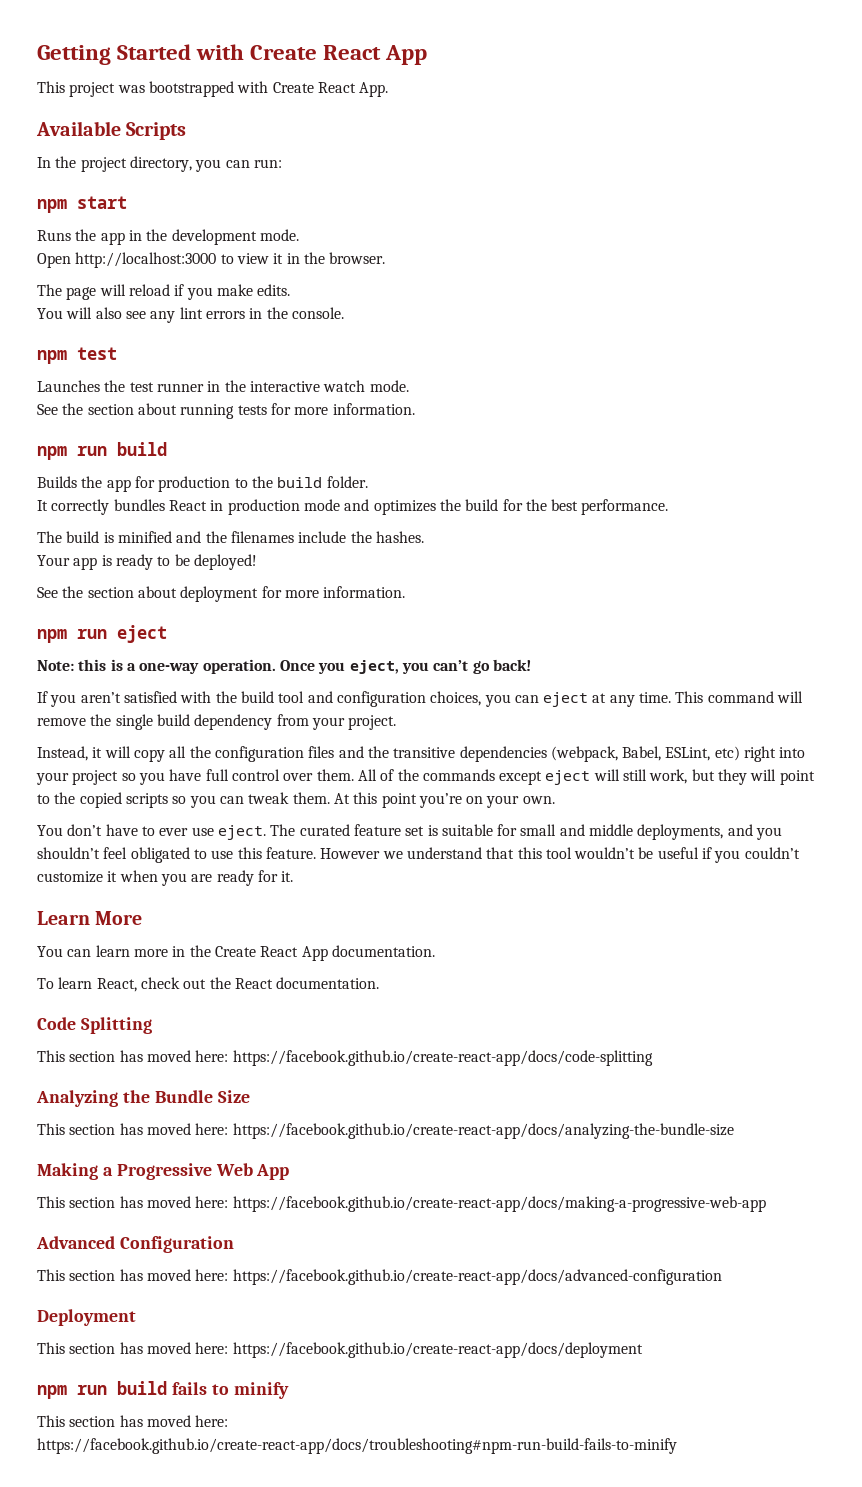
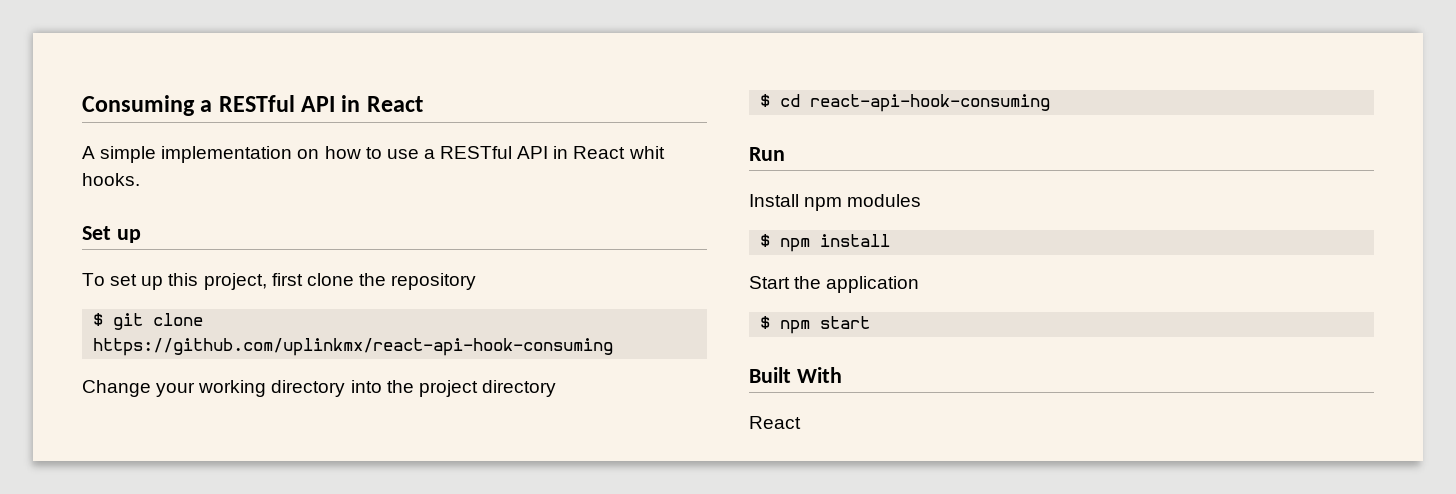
[37,44,428,65] [37,81,389,97] [36,121,187,140] [37,156,282,172] [37,196,127,213] [37,229,299,245] [37,252,386,268] [37,284,291,300] [37,307,344,323] [37,347,117,364] [37,380,409,392] [37,403,415,419] [37,442,167,460] [37,476,368,492] [37,499,669,515] [37,531,424,543] [37,554,257,570] [37,586,406,602] [37,625,167,643] [37,659,531,674] [37,691,804,707] [37,714,397,730] [37,746,806,762] [36,769,815,785] [37,792,555,808] [37,824,783,840] [37,847,800,863] [37,870,294,886] [37,911,143,925] [37,945,435,961] [37,977,380,992] [37,1017,152,1034] [37,1050,653,1066] [36,1090,250,1107] [37,1123,734,1139] [37,1163,290,1180] [37,1196,766,1212] [36,1236,234,1253] [37,1269,722,1285] [37,1309,136,1326] [37,1342,643,1358] [37,1381,289,1399] [37,1415,229,1427] [37,1438,677,1454] Getting Started with Create React App // This project was bootstrapped with Create React App. // Available Scripts // In the project directory, you can run: // npm start // Runs the app in the development mode. // Open http://localhost:3000 to view it in the browser. // The page will reload if you make edits. // You will also see any lint errors in the console. // npm test // Launches the test runner in the interactive watch mode. // See the section about running tests for more information. // npm run build // Builds the app for production to the build folder. // It correctly bundles React in production mode and optimizes the build for the best performance. // The build is minified and the filenames include the hashes. // Your app is ready to be deployed! // See the section about deployment for more information. // npm run eject // Note: this is a one-way operation. Once you eject, you can’t go back! // If you aren’t satisfied with the build tool and configuration choices, you can eject at any time. This command will remove the single build dependency from your project. // Instead, it will copy all the configuration files and the transitive dependencies (webpack, Babel, ESLint, etc) right into your project so you have full control over them. All of the commands except eject will still work, but they will point to the copied scripts so you can tweak them. At this point you’re on your own. // You don’t have to ever use eject. The curated feature set is suitable for small and middle deployments, and you shouldn’t feel obligated to use this feature. However we understand that this tool wouldn’t be useful if you couldn’t customize it when you are ready for it. // Learn More // You can learn more in the Create React App documentation. // To learn React, check out the React documentation. // Code Splitting // This section has moved here: https://facebook.github.io/create-react-app/docs/code-splitting // Analyzing the Bundle Size // This section has moved here: https://facebook.github.io/create-react-app/docs/analyzing-the-bundle-size // Making a Progressive Web App // This section has moved here: https://facebook.github.io/create-react-app/docs/making-a-progressive-web-app // Advanced Configuration // This section has moved here: https://facebook.github.io/create-react-app/docs/advanced-configuration // Deployment // This section has moved here: https://facebook.github.io/create-react-app/docs/deployment // npm run build fails to minify // This section has moved here: https://facebook.github.io/create-react-app/docs/troubleshooting#npm-run-build-fails-to-minify -> [82,95,423,116] [82,146,665,163] [82,173,140,186] [82,226,141,243] [82,273,477,290] [93,313,204,330] [93,338,614,356] [82,380,556,397] [760,94,1051,112] [749,147,785,161] [749,194,922,211] [760,234,891,252] [749,276,920,293] [760,316,871,334] [749,367,842,383] [749,416,801,429] Consuming a RESTful API in React // A simple implementation on how to use a RESTful API in React whit hooks. // Set up // To set up this project, first clone the repository // $ git clone https://github.com/uplinkmx/react-api-hook-consuming // Change your working directory into the project directory // $ cd react-api-hook-consuming // Run // Install npm modules // $ npm install // Start the application // $ npm start // Built With // React

